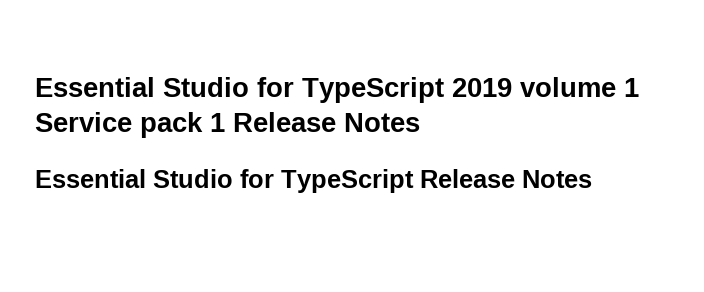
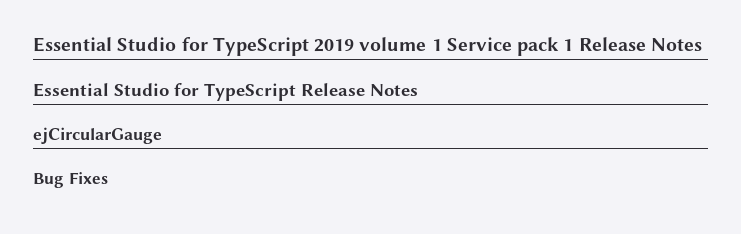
(592, 179) none -> [33,127,162,144] [33,172,108,188] // ejCircularGauge // Bug Fixes

